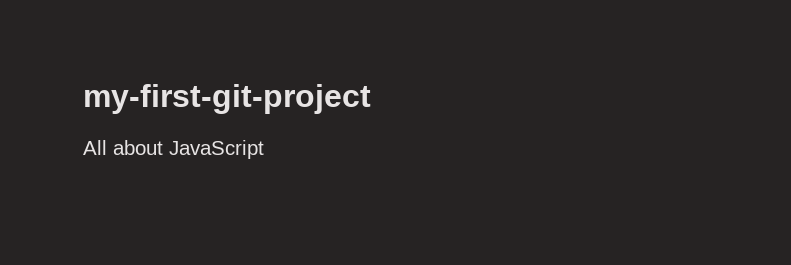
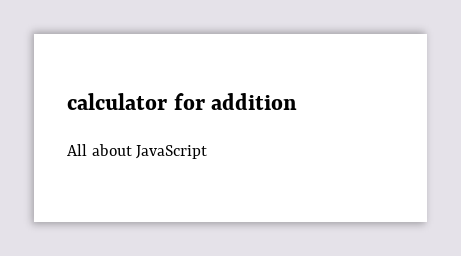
[83,84,371,114] my-first-git-project -> [67,93,298,110] calculator for addition

